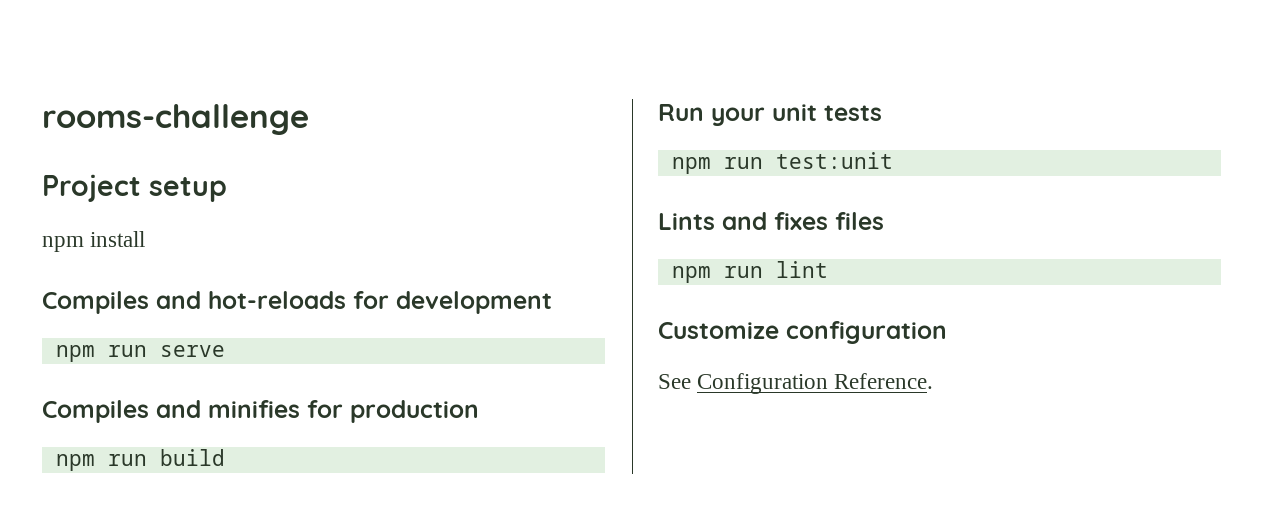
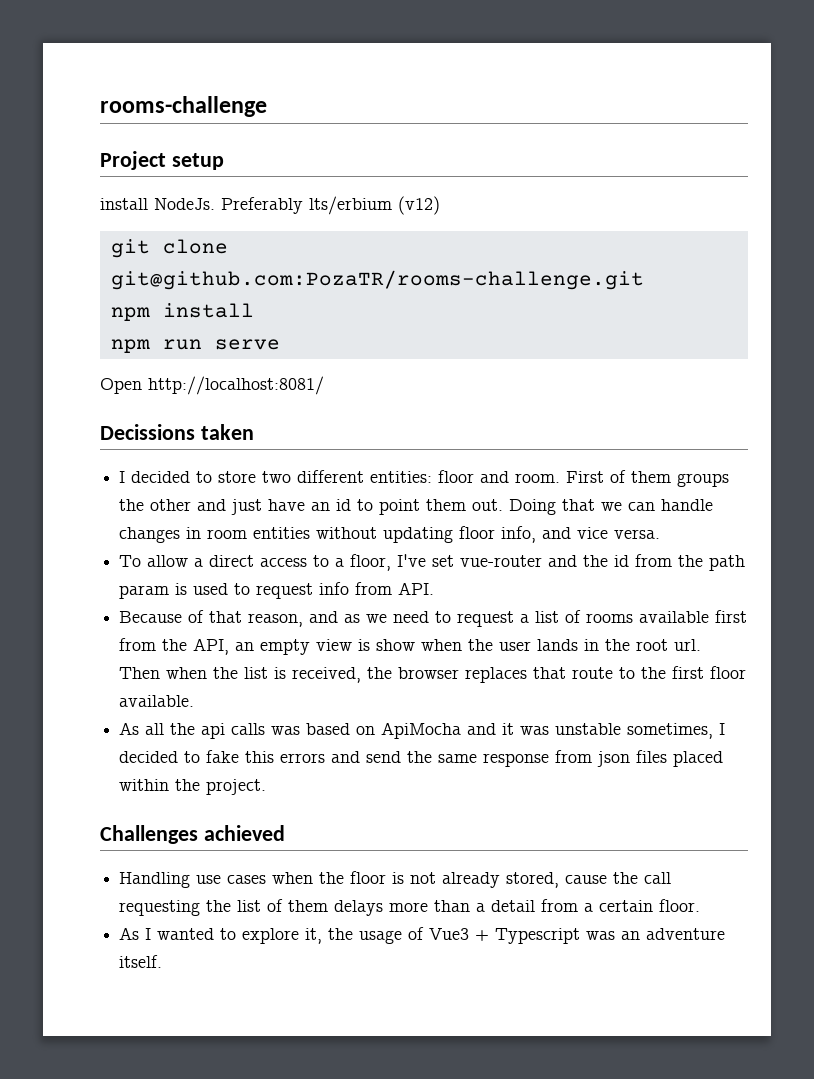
[42,231,146,252] [42,291,552,314] [55,345,225,362] [42,400,479,423] [55,449,225,471] [658,104,882,126] [671,152,893,174] [658,212,884,230] [671,261,828,283] [658,321,947,344] [658,373,934,394] npm install // Compiles and hot-reloads for development // npm run serve // Compiles and minifies for production // npm run build // Run your unit tests // npm run test:unit // Lints and fixes files // npm run lint // Customize configuration // See Configuration Reference. -> [100,196,440,215] [110,239,228,258] [110,270,644,290] [110,303,254,321] [110,339,280,353] [100,376,324,395] [100,424,254,440] [119,470,730,487] [119,499,714,515] [119,526,661,543] [119,554,746,571] [119,582,435,599] [119,610,748,627] [119,638,702,655] [119,666,747,683] [119,695,195,707] [119,722,726,739] [119,750,724,767] [119,779,267,795] [100,825,285,844] [119,871,672,888] [119,899,701,916] [119,927,726,944] [119,955,163,968] install NodeJs. Preferably lts/erbium (v12) // git clone git@github.com:PozaTR/rooms-challenge.git // npm install // npm run serve // Open http://localhost:8081/ // Decissions taken // I decided to store two different entities: floor and room. First of them groups the other and just have an id to point them out. Doing that we can handle changes in room entities without updating floor info, and vice versa. // To allow a direct access to a floor, I've set vue-router and the id from the path param is used to request info from API. // Because of that reason, and as we need to request a list of rooms available first from the API, an empty view is show when the user lands in the root url. Then when the list is received, the browser replaces that route to the first floor available. // As all the api calls was based on ApiMocha and it was unstable sometimes, I decided to fake this errors and send the same response from json files placed within the project. // Challenges achieved // Handling use cases when the floor is not already stored, cause the call requesting the list of them delays more than a detail from a certain floor. // As I wanted to explore it, the usage of Vue3 + Typescript was an adventure itself.

